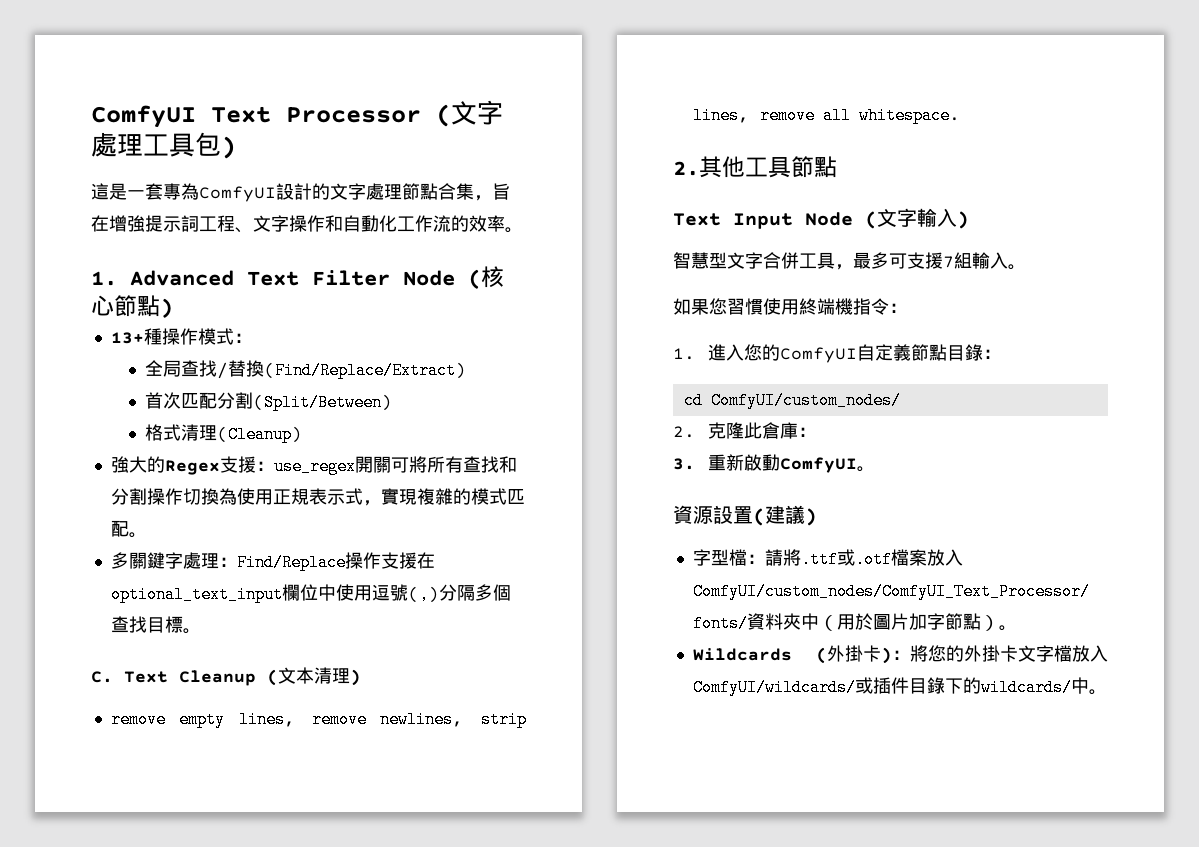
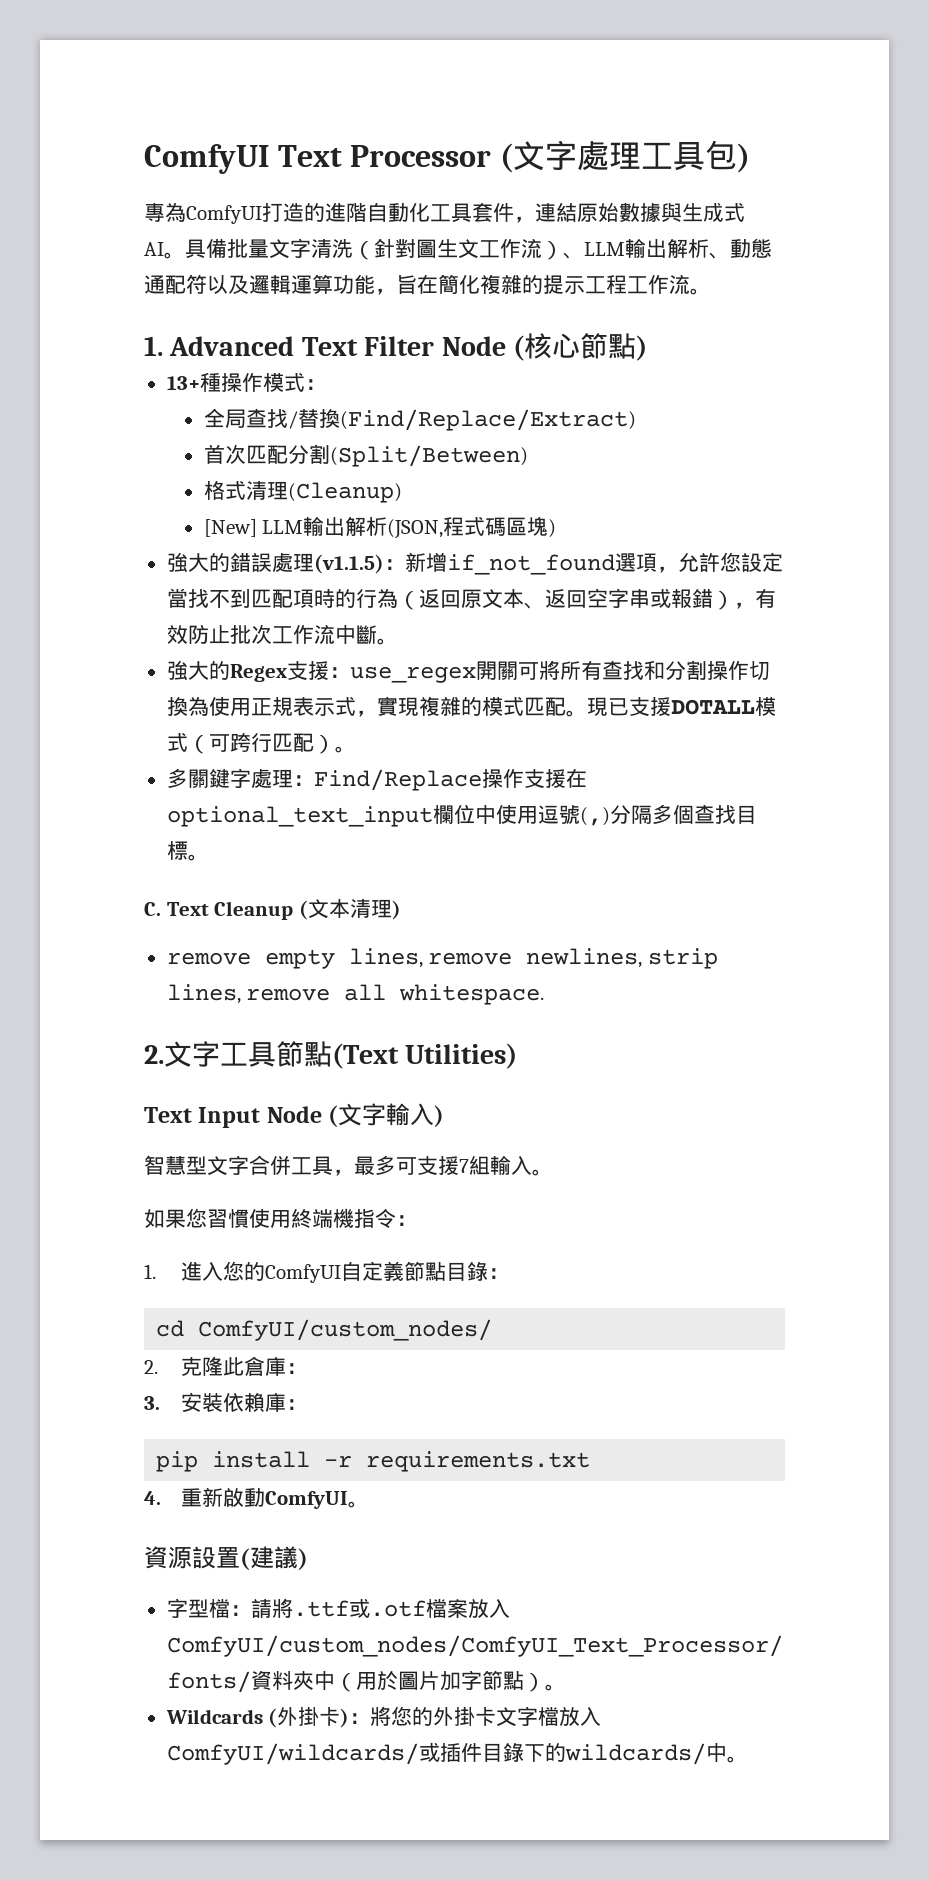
[91,183,510,202] [91,215,505,233] 這是一套專為ComfyUI設計的文字處理節點合集，旨在增強提示詞工程、文字操作和自動化工作流的效率 -> [144,202,745,224] [144,238,772,260] [144,274,690,295] 專為ComfyUI打造的進階自動化工具套件，連結原始數據與生成式AI。具備批量文字清洗（針對圖生文工作流）、LLM輸出解析、動態通配符以及邏輯運算功能，旨在簡化複雜的提示工程工作流
(303, 434) none -> [203,516,557,539] [166,552,783,575] [166,588,776,610] [166,624,398,645] // [New] LLM輸出解析(JSON,程式碼區塊) // 強大的錯誤處理(v1.1.5)：新增if_not_found選項，允許您設定當找不到匹配項時的行為（返回原文本、返回空字串或報錯），有效防止批次工作流中斷。
(147, 535) none -> [586,697,776,716] [166,732,356,754] 現已支援DOTALL模式（可跨行匹配）。
[699,156,745,178] 其他 -> [164,1041,220,1067] 文字
(837, 167) none -> [332,1043,518,1069] (Text Utilities)
(695, 464) none -> [181,1392,308,1412] [156,1451,591,1472] [144,1491,161,1505] 安裝依賴庫： // pip install -r requirements.txt // 4.

